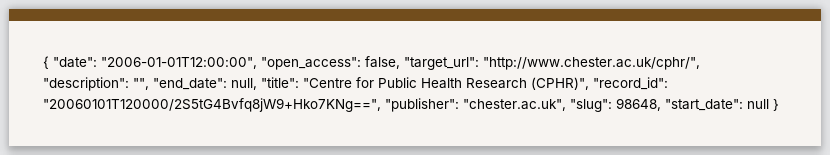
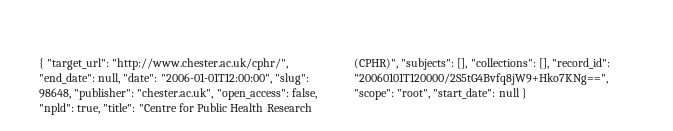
[53,56,700,70] [43,77,257,91] "date": "2006-01-01T12:00:00", "open_access": false, "target_url": "http://www.chester.ac.uk/cphr/", "description": "", "end_date": null, -> [47,58,289,70] [39,73,309,85] [39,88,317,100] [39,103,101,115] "target_url": "http://www.chester.ac.uk/cphr/", "end_date": null, "date": "2006-01-01T12:00:00", "slug": 98648, "publisher": "chester.ac.uk", "open_access": false, "npld": true,
[593,77,668,90] [43,98,661,112] "record_id": "20060101T120000/2S5tG4Bvfq8jW9+Hko7KNg==", "publisher": "chester.ac.uk", "slug": 98648, -> [401,58,611,70] [354,73,608,85] [354,89,431,100] "subjects": [], "collections": [], "record_id": "20060101T120000/2S5tG4Bvfq8jW9+Hko7KNg==", "scope": "root",

